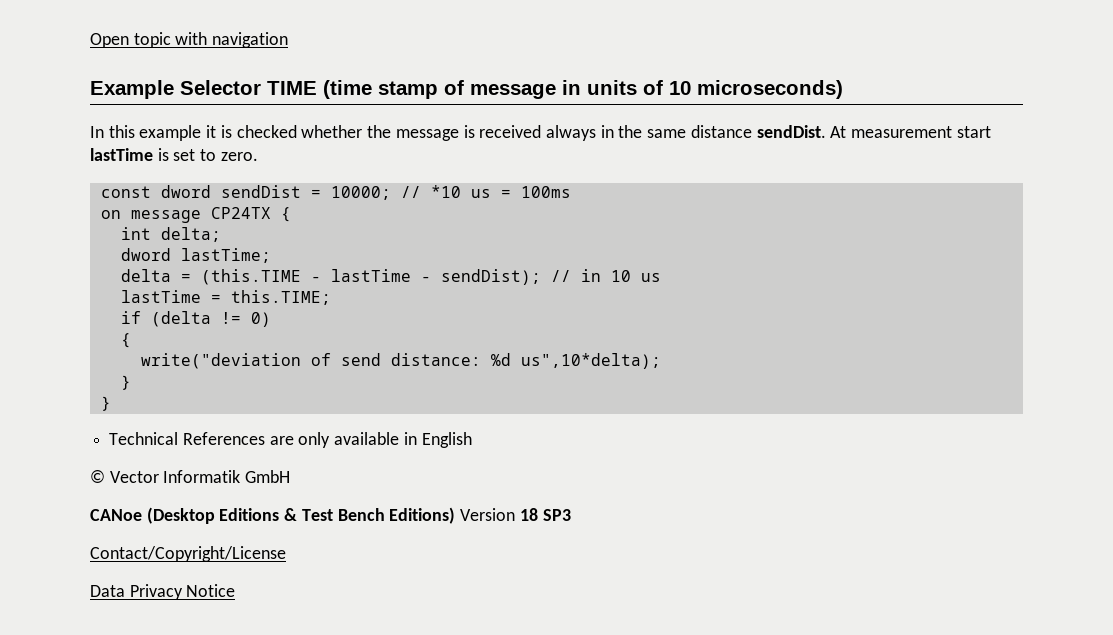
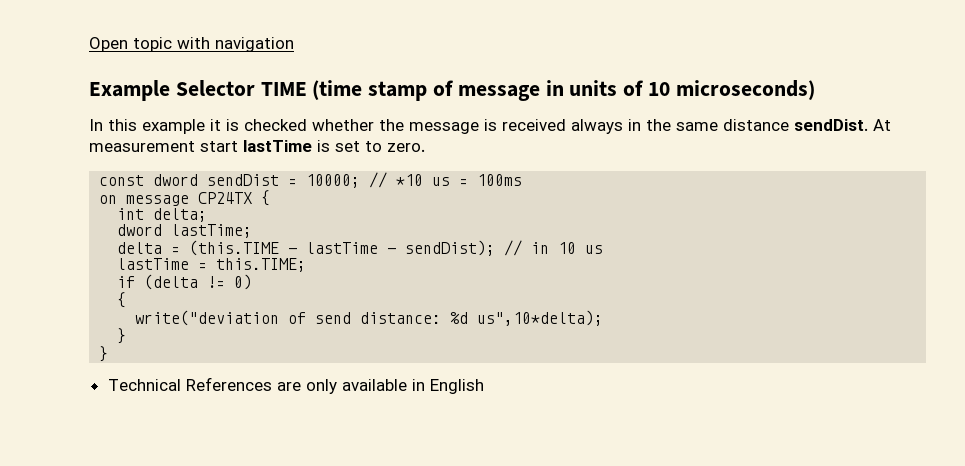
[90,470,291,483] [90,507,571,524] [90,546,286,562] [90,584,236,600] // © Vector Informatik GmbH // CANoe (Desktop Editions & Test Bench Editions) Version 18 SP3 // Contact/Copyright/License // Data Privacy Notice -> (484, 386) none

